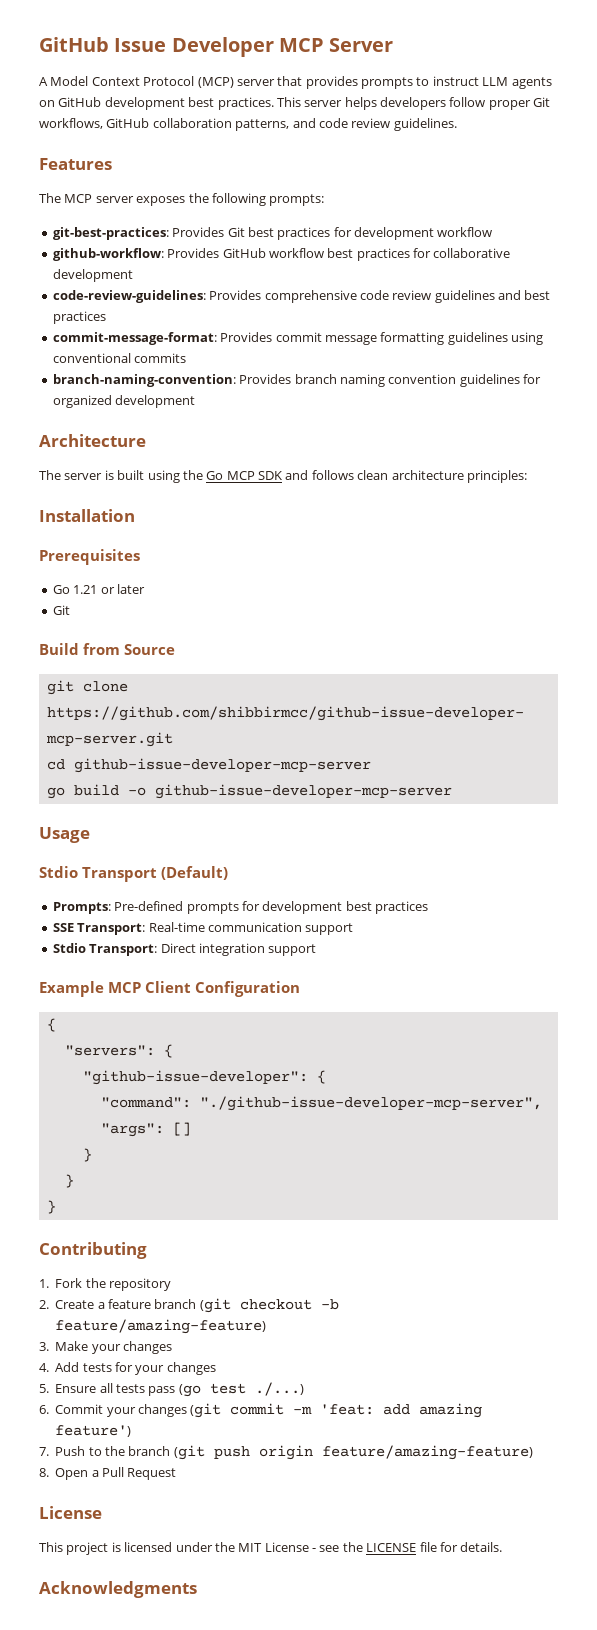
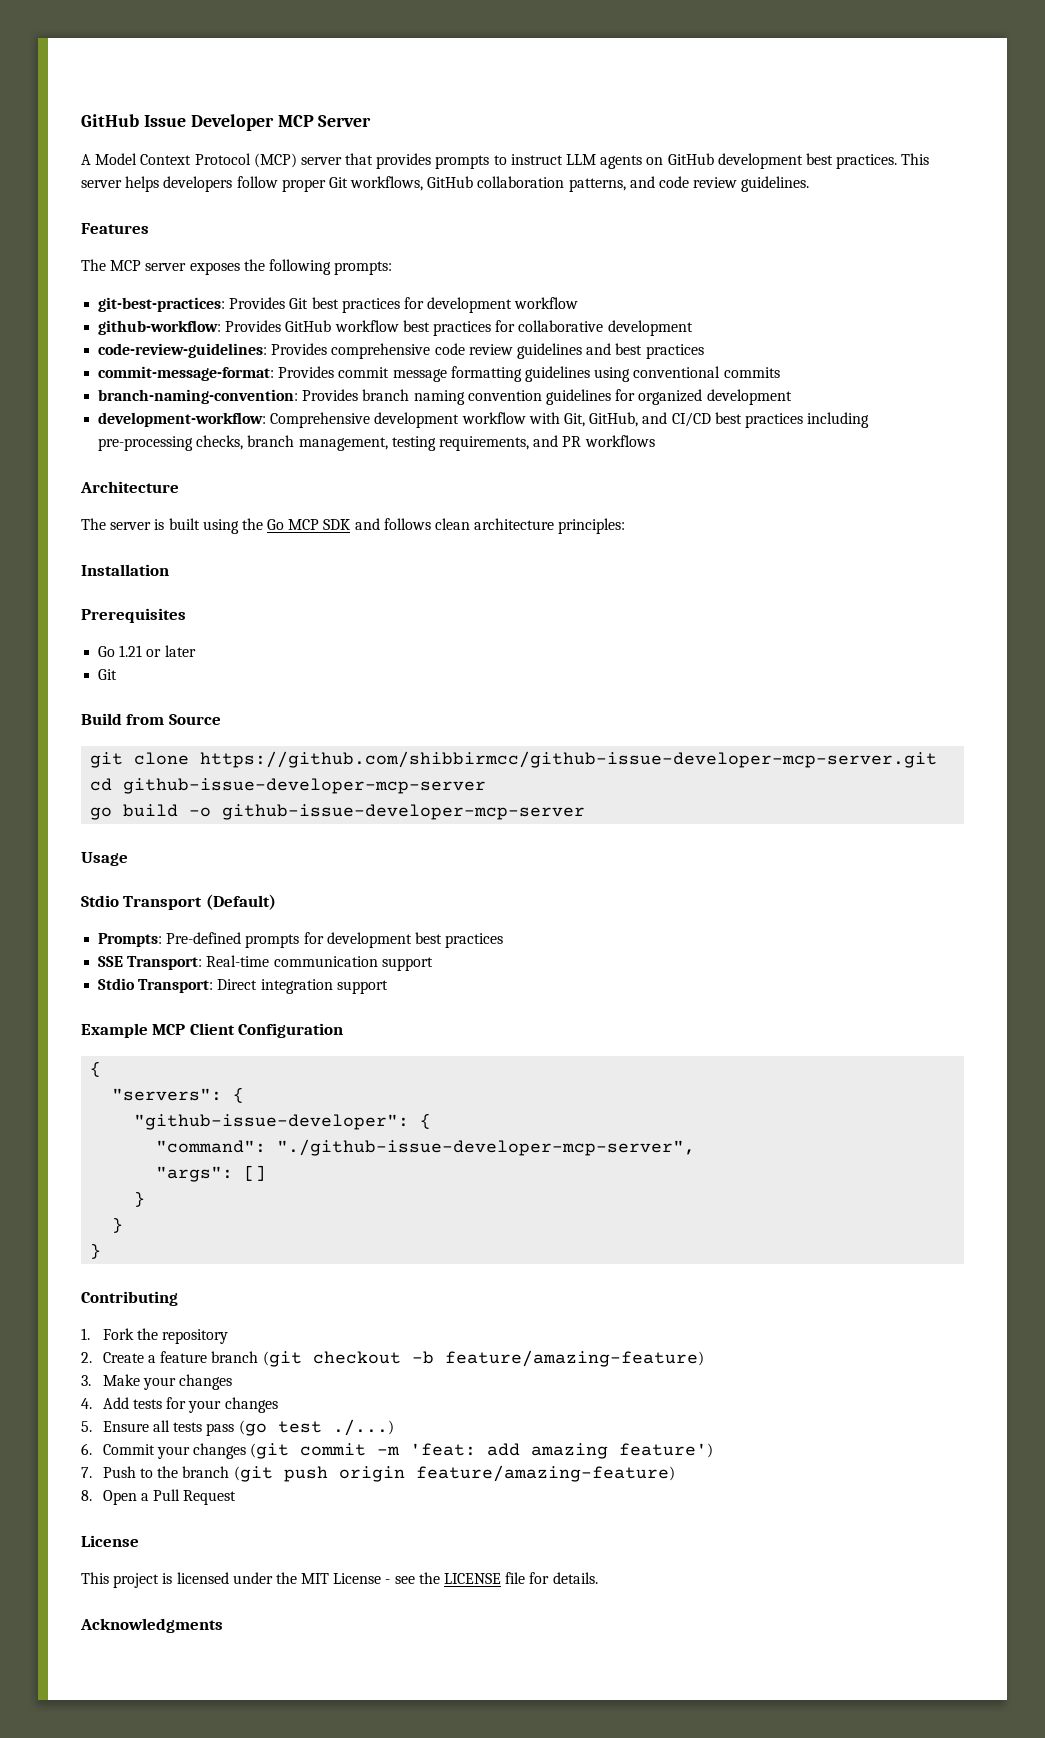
(196, 401) none -> [98,412,870,428] [98,435,655,451] // development-workflow: Comprehensive development workflow with Git, GitHub, and CI/CD best practices including pre-processing checks, branch management, testing requirements, and PR workflows

